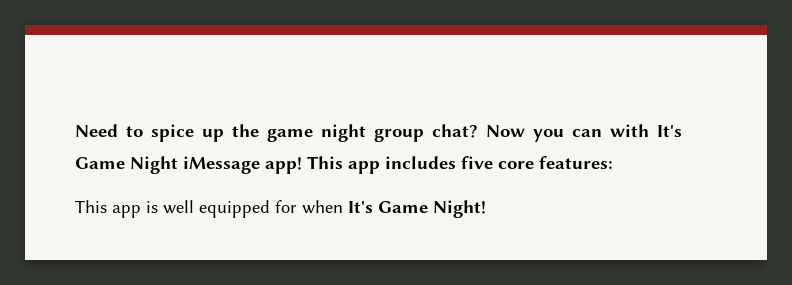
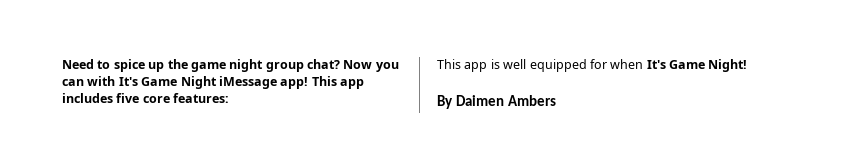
(486, 209) none -> [437,95,557,109] // By Daimen Ambers

